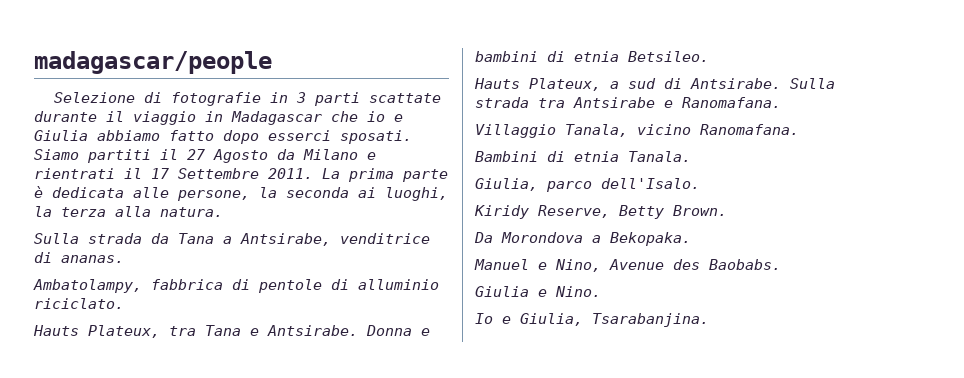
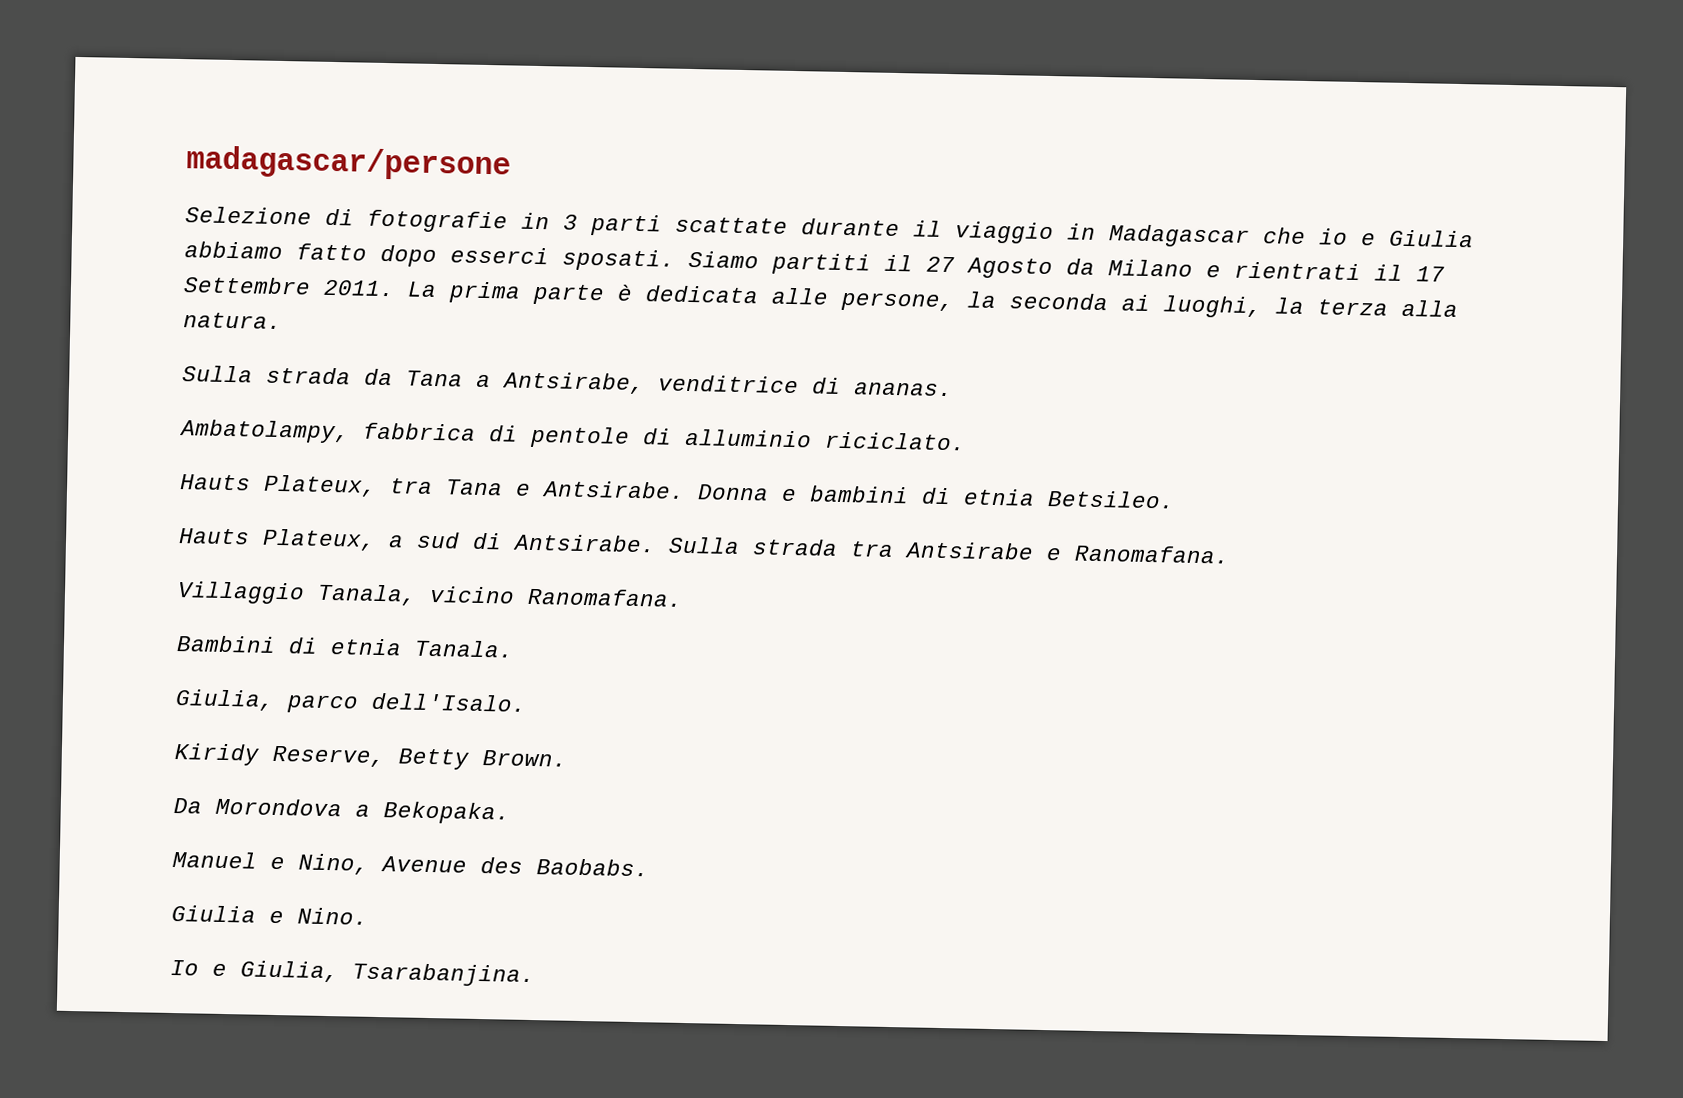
[34,51,272,74] madagascar/people -> [186,145,511,182] madagascar/persone

